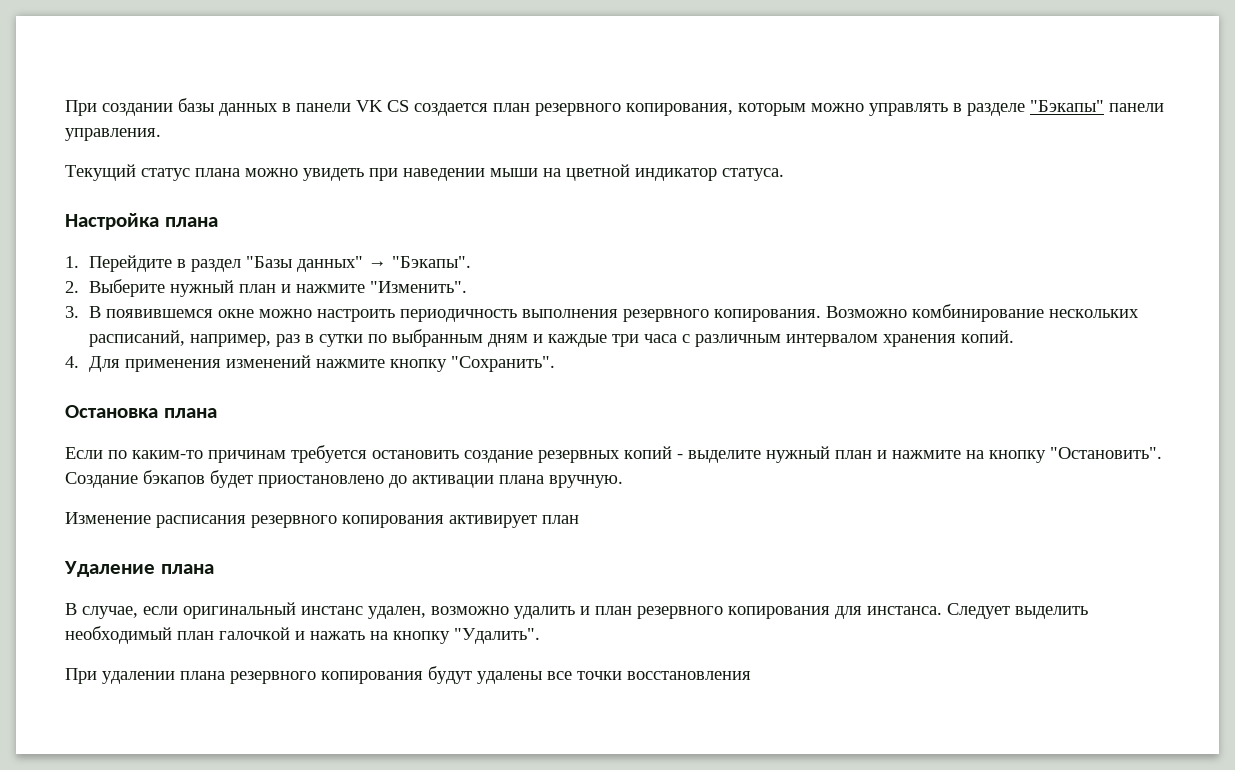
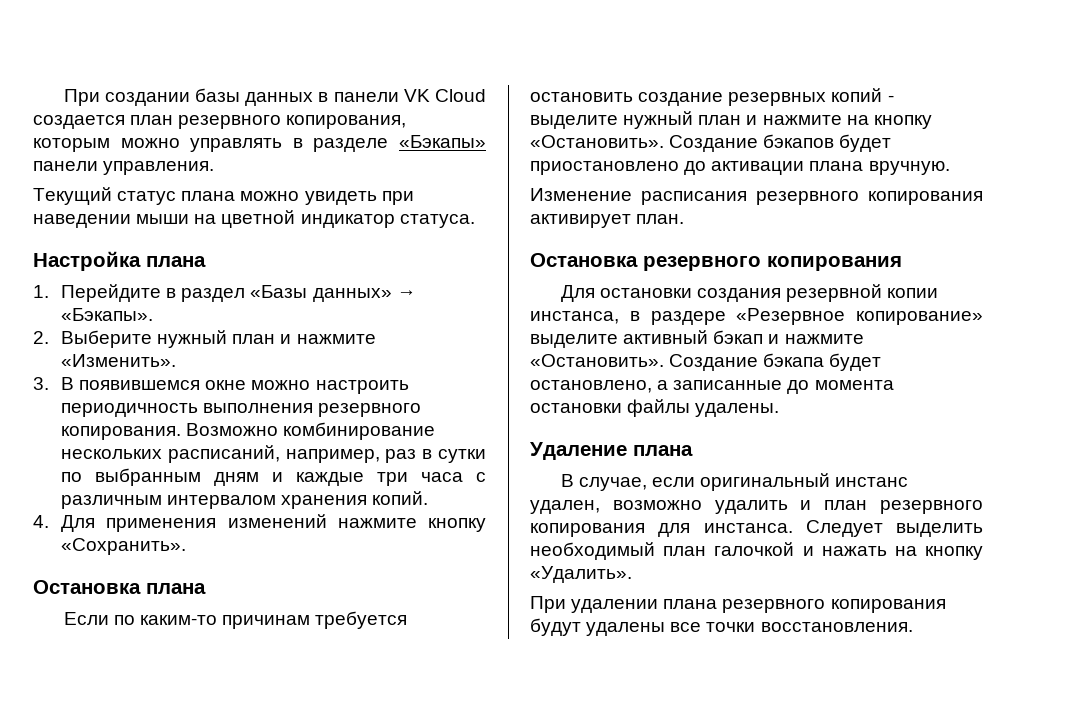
[387,100,409,112] CS -> [435,89,486,102] Cloud
[1030,100,1104,112] "Бэкапы" -> [399,135,487,148] «Бэкапы»
[246,256,472,272] "Базы данных" → "Бэкапы". -> [250,285,416,302] [61,308,154,321] «Базы данных» → «Бэкапы».
[370,281,468,293] "Изменить". -> [61,354,177,367] «Изменить».
[451,356,556,372] "Сохранить". -> [61,538,187,555] «Сохранить».
[1050,447,1162,459] "Остановить". -> [530,135,664,148] «Остановить».
[542,515,579,524] план -> [636,214,685,224] [530,253,902,271] [560,284,939,302] [530,308,983,325] [530,330,864,348] [530,353,882,371] [530,380,894,394] [530,399,780,417] план. // Остановка резервного копирования // Для остановки создания резервной копии инстанса, в раздере «Резервное копирование» выделите активный бэкап и нажмите «Остановить». Создание бэкапа будет остановлено, а записанные до момента остановки файлы удалены.
[454,628,540,644] "Удалить". -> [530,566,632,583] «Удалить».
[627,671,751,680] восстановления -> [760,622,913,632] восстановления.

